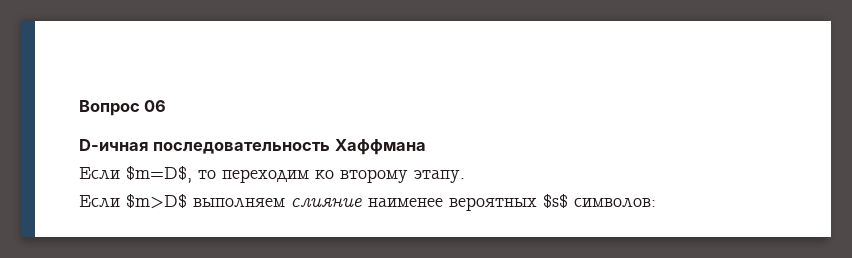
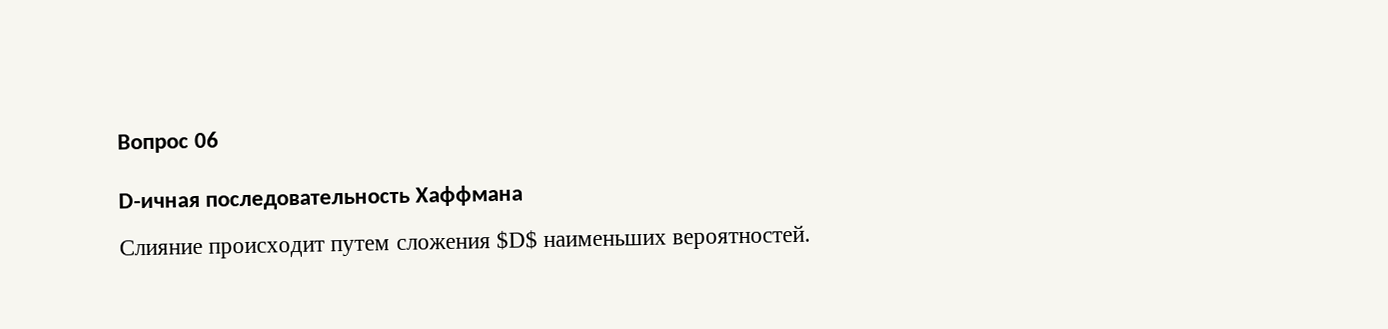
[79,166,465,183] [79,194,656,211] Если $m=D$, то переходим ко второму этапу. // Если $m>D$ выполняем слияние наименее вероятных $s$ символов: -> [119,224,812,259] Слияние происходит путем сложения $D$ наименьших вероятностей.

